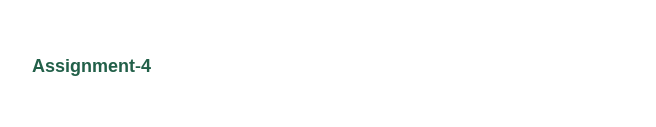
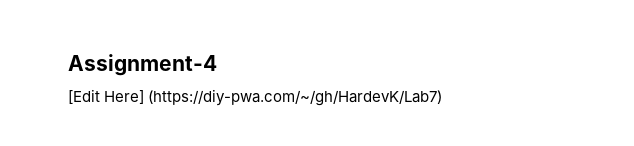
(151, 67) none -> [68,89,443,106] // [Edit Here] (https://diy-pwa.com/~/gh/HardevK/Lab7)

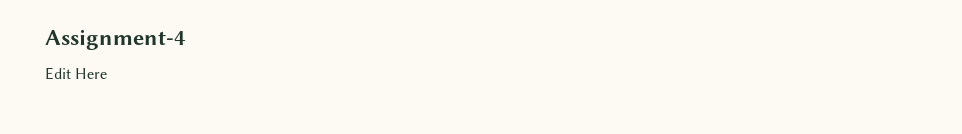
[68,89,443,106] [Edit Here] (https://diy-pwa.com/~/gh/HardevK/Lab7) -> [45,67,108,80] Edit Here

